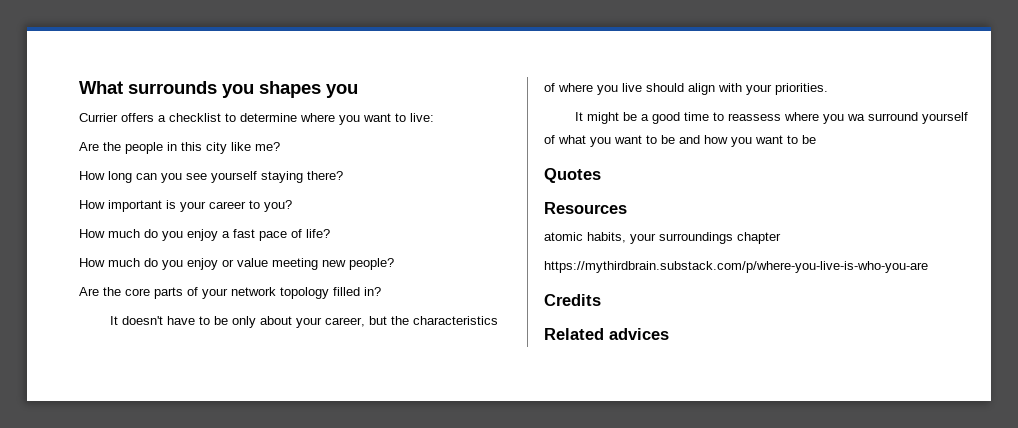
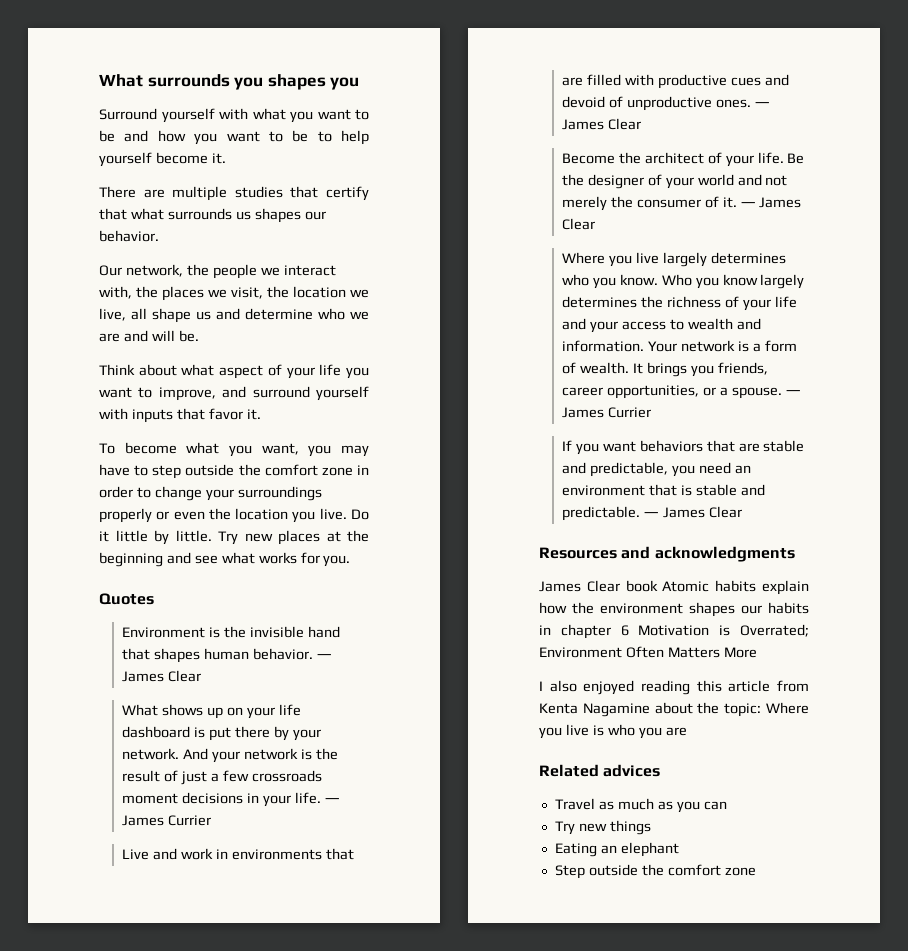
[79,113,434,125] [79,142,280,154] [79,171,343,183] [79,200,292,212] [79,229,330,241] [79,258,394,270] [79,287,381,299] [110,316,499,328] [544,83,828,95] [575,112,969,124] [544,135,555,144] Currier offers a checklist to determine where you want to live: // Are the people in this city like me? // How long can you see yourself staying there? // How important is your career to you? // How much do you enjoy a fast pace of life? // How much do you enjoy or value meeting new people? // Are the core parts of your network topology filled in? // It doesn't have to be only about your career, but the characteristics of where you live should align with your priorities. // It might be a good time to reassess where you wa surround yourself of -> [99,108,248,123] Surround yourself with
[544,168,601,183] [544,202,627,214] [544,232,781,244] [544,261,928,273] [544,294,601,306] [544,328,669,340] // Quotes // Resources // atomic habits, your surroundings chapter // https://mythirdbrain.substack.com/p/where-you-live-is-who-you-are // Credits // Related advices -> [317,130,369,145] [99,152,226,167] [99,186,369,201] [99,208,326,223] [99,230,159,242] [99,264,336,279] [99,286,369,301] [99,308,369,323] [99,330,199,342] [99,364,370,379] [99,386,369,401] [99,408,261,423] [99,442,369,457] [99,464,369,479] [99,486,322,501] [99,508,369,523] [99,530,369,545] [99,552,351,567] [99,593,154,605] [121,626,340,638] [121,648,332,663] [121,670,201,682] [121,704,301,719] [121,726,321,741] [121,748,338,763] [121,770,322,785] [121,792,340,807] [121,815,211,826] [121,848,354,860] [561,74,789,89] [561,96,770,111] [561,118,641,130] [561,152,805,167] [561,174,788,189] [561,196,802,211] [561,218,595,230] [561,252,786,267] [561,274,805,289] [561,296,797,311] [561,318,761,333] [561,340,797,352] [561,362,768,377] [561,385,801,399] [561,407,651,418] [561,440,805,455] [561,462,751,477] [561,484,765,496] [561,506,742,521] [539,546,795,562] [539,580,809,595] [539,602,809,617] [539,624,809,639] [539,646,757,658] [539,680,809,695] [539,702,809,717] [539,724,687,739] [539,764,661,777] [554,798,727,813] [554,820,651,835] [554,842,679,857] [554,864,756,879] to help yourself become it. // There are multiple studies that certify that what surrounds us shapes our behavior. // Our network, the people we interact with, the places we visit, the location we live, all shape us and determine who we are and will be. // Think about what aspect of your life you want to improve, and surround yourself with inputs that favor it. // To become what you want, you may have to step outside the comfort zone in order to change your surroundings properly or even the location you live. Do it little by little. Try new places at the beginning and see what works for you. // Quotes // Environment is the invisible hand that shapes human behavior. ― James Clear // What shows up on your life dashboard is put there by your network. And your network is the result of just a few crossroads moment decisions in your life. ― James Currier // Live and work in environments that are filled with productive cues and devoid of unproductive ones. ― James Clear // Become the architect of your life. Be the designer of your world and not merely the consumer of it. ― James Clear // Where you live largely determines who you know. Who you know largely determines the richness of your life and your access to wealth and information. Your network is a form of wealth. It brings you friends, career opportunities, or a spouse. ― James Currier // If you want behaviors that are stable and predictable, you need an environment that is stable and predictable. ― James Clear // Resources and acknowledgments // James Clear book Atomic habits explain how the environment shapes our habits in chapter 6 Motivation is Overrated; Environment Often Matters More // I also enjoyed reading this article from Kenta Nagamine about the topic: Where you live is who you are // Related advices // Travel as much as you can // Try new things // Eating an elephant // Step outside the comfort zone

